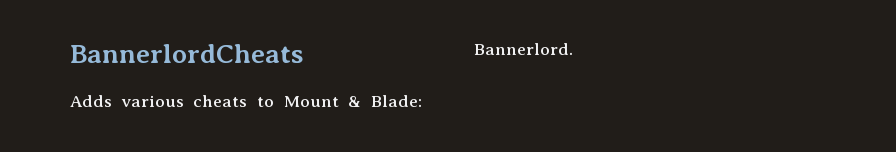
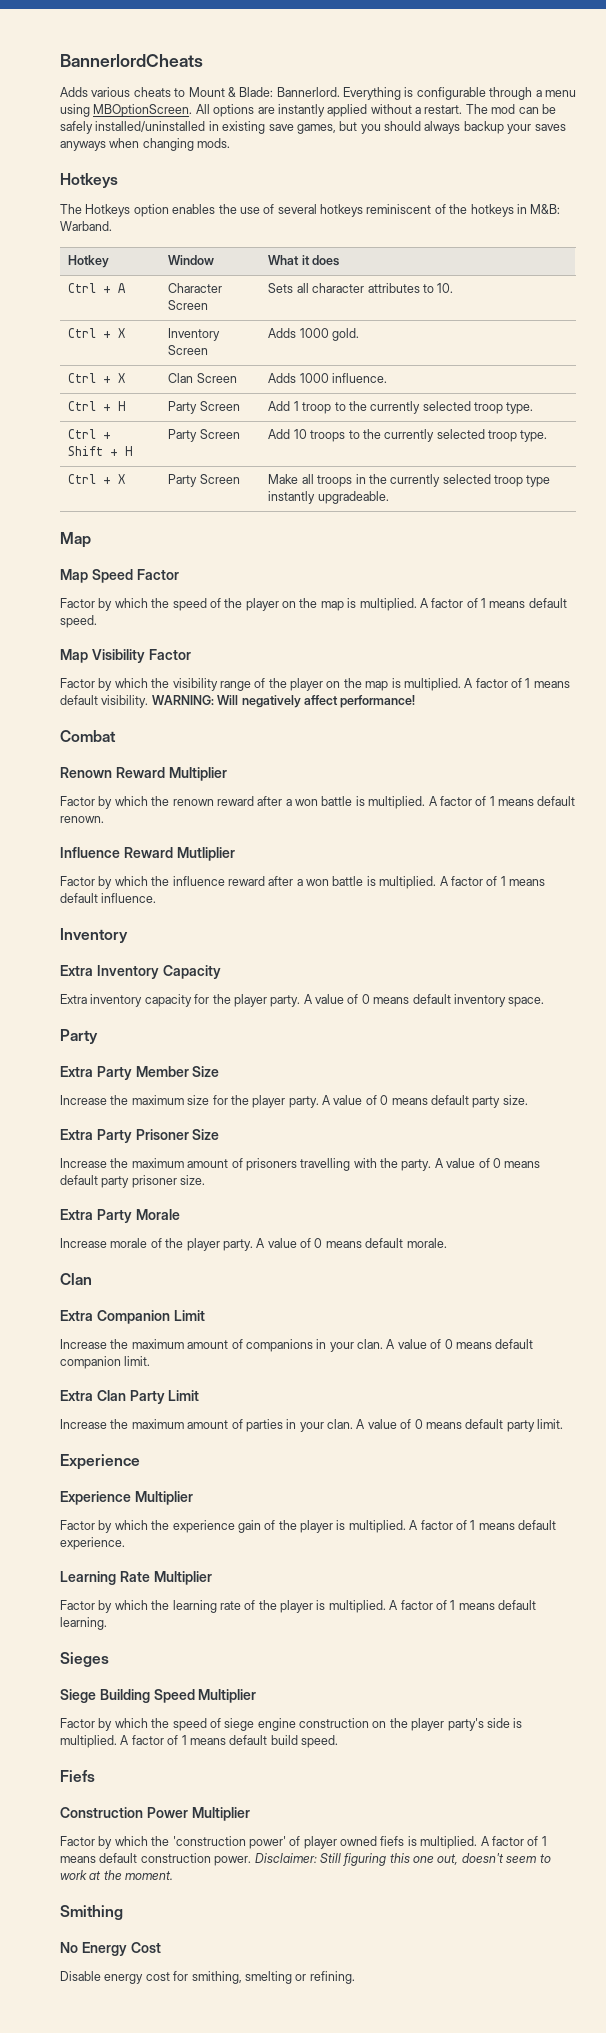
(573, 49) none -> [343,87,576,100] [60,104,556,117] [60,121,566,134] [60,138,231,151] [60,173,118,188] [60,204,561,217] [60,221,112,231] [68,255,110,268] [168,255,215,265] [268,255,340,266] [68,283,127,293] [168,283,223,293] [168,300,209,310] [268,283,454,293] [68,328,126,338] [168,328,221,341] [168,345,209,355] [268,328,360,341] [68,373,126,383] [168,373,237,383] [268,373,388,383] [68,401,127,411] [168,401,240,414] [268,401,534,414] [68,429,112,439] [68,446,134,456] [168,429,240,442] [268,429,548,442] [68,474,126,484] [168,474,240,487] [268,474,551,487] [268,491,389,504] [60,532,91,548] [60,569,179,583] [60,598,567,611] [60,615,97,628] [60,649,191,663] [60,678,570,691] [60,695,416,708] [60,730,116,742] [60,767,227,781] [60,796,576,809] [60,816,104,823] [60,847,235,861] [60,876,545,889] [60,893,157,903] [60,928,128,943] [60,965,221,979] [60,994,545,1007] [60,1029,98,1044] [60,1066,220,1080] [60,1095,528,1108] [60,1129,220,1143] [60,1158,541,1171] [60,1175,206,1188] [60,1209,180,1223] [60,1238,447,1251] [60,1273,92,1285] [60,1310,205,1324] [60,1339,534,1352] [60,1356,151,1369] [60,1390,200,1404] [60,1419,563,1432] [60,1454,140,1470] [60,1491,193,1505] [60,1520,556,1533] [60,1537,125,1550] [60,1571,212,1585] [60,1600,536,1613] [60,1617,107,1630] [60,1652,109,1667] [60,1689,257,1703] [60,1718,523,1731] [60,1735,338,1748] [60,1770,95,1782] [60,1807,250,1821] [60,1836,547,1849] [60,1853,551,1866] [60,1870,174,1880] [60,1905,123,1920] [60,1942,161,1956] [60,1971,355,1984] Everything is configurable through a menu using MBOptionScreen. All options are instantly applied without a restart. The mod can be safely installed/uninstalled in existing save games, but you should always backup your saves anyways when changing mods. // Hotkeys // The Hotkeys option enables the use of several hotkeys reminiscent of the hotkeys in M&B: Warband. // Hotkey | Window | What it does // Ctrl + A | Character Screen | Sets all character attributes to 10. // Ctrl + X | Inventory Screen | Adds 1000 gold. // Ctrl + X | Clan Screen | Adds 1000 influence. // Ctrl + H | Party Screen | Add 1 troop to the currently selected troop type. // Ctrl + Shift + H | Party Screen | Add 10 troops to the currently selected troop type. // Ctrl + X | Party Screen | Make all troops in the currently selected troop type instantly upgradeable. // Map // Map Speed Factor // Factor by which the speed of the player on the map is multiplied. A factor of 1 means default speed. // Map Visibility Factor // Factor by which the visibility range of the player on the map is multiplied. A factor of 1 means default visibility. WARNING: Will negatively affect performance! // Combat // Renown Reward Multiplier // Factor by which the renown reward after a won battle is multiplied. A factor of 1 means default renown. // Influence Reward Mutliplier // Factor by which the influence reward after a won battle is multiplied. A factor of 1 means default influence. // Inventory // Extra Inventory Capacity // Extra inventory capacity for the player party. A value of 0 means default inventory space. // Party // Extra Party Member Size // Increase the maximum size for the player party. A value of 0 means default party size. // Extra Party Prisoner Size // Increase the maximum amount of prisoners travelling with the party. A value of 0 means default party prisoner size. // Extra Party Morale // Increase morale of the player party. A value of 0 means default morale. // Clan // Extra Companion Limit // Increase the maximum amount of companions in your clan. A value of 0 means default companion limit. // Extra Clan Party Limit // Increase the maximum amount of parties in your clan. A value of 0 means default party limit. // Experience // Experience Multiplier // Factor by which the experience gain of the player is multiplied. A factor of 1 means default experience. // Learning Rate Multiplier // Factor by which the learning rate of the player is multiplied. A factor of 1 means default learning. // Sieges // Siege Building Speed Multiplier // Factor by which the speed of siege engine construction on the player party's side is multiplied. A factor of 1 means default build speed. // Fiefs // Construction Power Multiplier // Factor by which the 'construction power' of player owned fiefs is multiplied. A factor of 1 means default construction power. Disclaimer: Still figuring this one out, doesn't seem to work at the moment. // Smithing // No Energy Cost // Disable energy cost for smithing, smelting or refining.

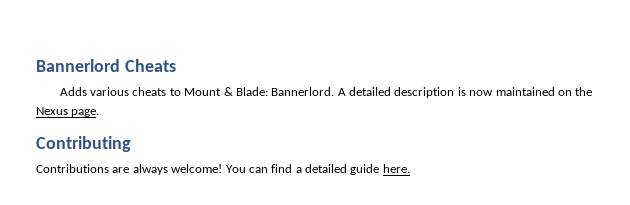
[60,54,203,67] BannerlordCheats -> [36,59,176,72] Bannerlord Cheats
[343,87,576,100] [60,104,556,117] [60,121,566,134] [60,138,231,151] [60,173,118,188] [60,204,561,217] [60,221,112,231] [68,255,110,268] [168,255,215,265] [268,255,340,266] [68,283,127,293] [168,283,223,293] [168,300,209,310] [268,283,454,293] [68,328,126,338] [168,328,221,341] [168,345,209,355] [268,328,360,341] [68,373,126,383] [168,373,237,383] [268,373,388,383] [68,401,127,411] [168,401,240,414] [268,401,534,414] [68,429,112,439] [68,446,134,456] [168,429,240,442] [268,429,548,442] [68,474,126,484] [168,474,240,487] [268,474,551,487] [268,491,389,504] [60,532,91,548] [60,569,179,583] [60,598,567,611] [60,615,97,628] [60,649,191,663] [60,678,570,691] [60,695,416,708] [60,730,116,742] [60,767,227,781] [60,796,576,809] [60,816,104,823] [60,847,235,861] [60,876,545,889] [60,893,157,903] [60,928,128,943] [60,965,221,979] [60,994,545,1007] [60,1029,98,1044] [60,1066,220,1080] [60,1095,528,1108] [60,1129,220,1143] [60,1158,541,1171] [60,1175,206,1188] [60,1209,180,1223] [60,1238,447,1251] [60,1273,92,1285] [60,1310,205,1324] [60,1339,534,1352] [60,1356,151,1369] [60,1390,200,1404] [60,1419,563,1432] [60,1454,140,1470] [60,1491,193,1505] [60,1520,556,1533] [60,1537,125,1550] [60,1571,212,1585] [60,1600,536,1613] [60,1617,107,1630] [60,1652,109,1667] [60,1689,257,1703] [60,1718,523,1731] [60,1735,338,1748] [60,1770,95,1782] [60,1807,250,1821] [60,1836,547,1849] [60,1853,551,1866] [60,1870,174,1880] [60,1905,123,1920] [60,1942,161,1956] [60,1971,355,1984] Everything is configurable through a menu using MBOptionScreen. All options are instantly applied without a restart. The mod can be safely installed/uninstalled in existing save games, but you should always backup your saves anyways when changing mods. // Hotkeys // The Hotkeys option enables the use of several hotkeys reminiscent of the hotkeys in M&B: Warband. // Hotkey | Window | What it does // Ctrl + A | Character Screen | Sets all character attributes to 10. // Ctrl + X | Inventory Screen | Adds 1000 gold. // Ctrl + X | Clan Screen | Adds 1000 influence. // Ctrl + H | Party Screen | Add 1 troop to the currently selected troop type. // Ctrl + Shift + H | Party Screen | Add 10 troops to the currently selected troop type. // Ctrl + X | Party Screen | Make all troops in the currently selected troop type instantly upgradeable. // Map // Map Speed Factor // Factor by which the speed of the player on the map is multiplied. A factor of 1 means default speed. // Map Visibility Factor // Factor by which the visibility range of the player on the map is multiplied. A factor of 1 means default visibility. WARNING: Will negatively affect performance! // Combat // Renown Reward Multiplier // Factor by which the renown reward after a won battle is multiplied. A factor of 1 means default renown. // Influence Reward Mutliplier // Factor by which the influence reward after a won battle is multiplied. A factor of 1 means default influence. // Inventory // Extra Inventory Capacity // Extra inventory capacity for the player party. A value of 0 means default inventory space. // Party // Extra Party Member Size // Increase the maximum size for the player party. A value of 0 means default party size. // Extra Party Prisoner Size // Increase the maximum amount of prisoners travelling with the party. A value of 0 means default party prisoner size. // Extra Party Morale // Increase morale of the player party. A value of 0 means default morale. // Clan // Extra Companion Limit // Increase the maximum amount of companions in your clan. A value of 0 means default companion limit. // Extra Clan Party Limit // Increase the maximum amount of parties in your clan. A value of 0 means default party limit. // Experience // Experience Multiplier // Factor by which the experience gain of the player is multiplied. A factor of 1 means default experience. // Learning Rate Multiplier // Factor by which the learning rate of the player is multiplied. A factor of 1 means default learning. // Sieges // Siege Building Speed Multiplier // Factor by which the speed of siege engine construction on the player party's side is multiplied. A factor of 1 means default build speed. // Fiefs // Construction Power Multiplier // Factor by which the 'construction power' of player owned fiefs is multiplied. A factor of 1 means default construction power. Disclaimer: Still figuring this one out, doesn't seem to work at the moment. // Smithing // No Energy Cost // Disable energy cost for smithing, smelting or refining. -> [337,87,593,98] [36,107,100,117] [36,136,131,152] [36,164,410,175] A detailed description is now maintained on the Nexus page. // Contributing // Contributions are always welcome! You can find a detailed guide here.

